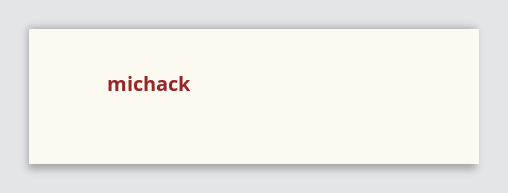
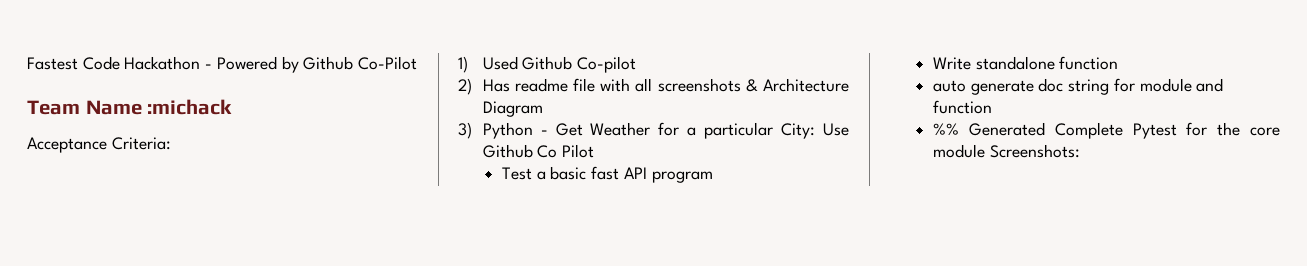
[107,76,191,91] michack -> [27,56,418,73] [27,99,233,115] [27,137,171,153] [458,56,637,73] [458,78,849,95] [482,101,543,117] [458,122,849,139] [482,144,595,158] [502,166,713,183] [933,56,1119,70] [933,78,1224,95] [933,100,993,114] [933,122,1280,139] [933,144,1080,158] Fastest Code Hackathon - Powered by Github Co-Pilot // Team Name :michack // Acceptance Criteria: // 1) Used Github Co-pilot // 2) Has readme file with all screenshots & Architecture Diagram // 3) Python - Get Weather for a particular City: Use Github Co Pilot // Test a basic fast API program // Write standalone function // auto generate doc string for module and function // %% Generated Complete Pytest for the core module Screenshots:

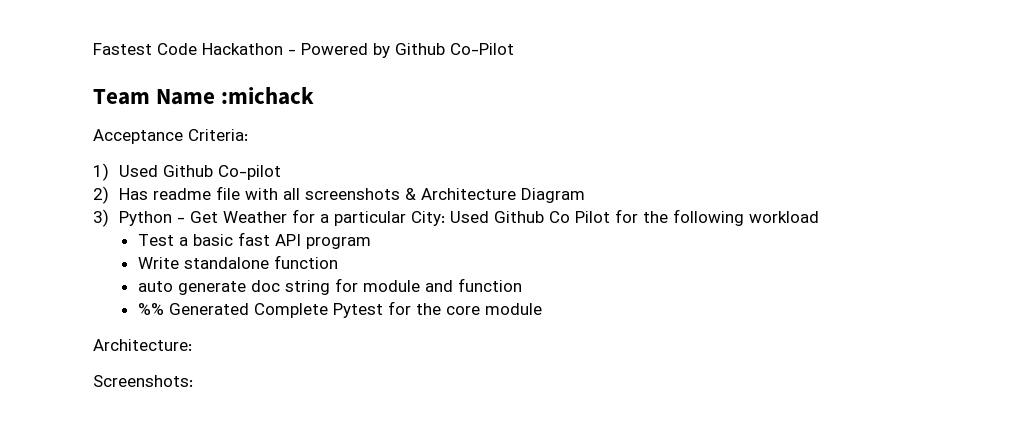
[823,123,849,136] Use -> [449,211,489,223] Used
(595, 151) none -> [614,209,819,226] for the following workload
(986, 151) none -> [93,339,192,351] // Architecture: //

